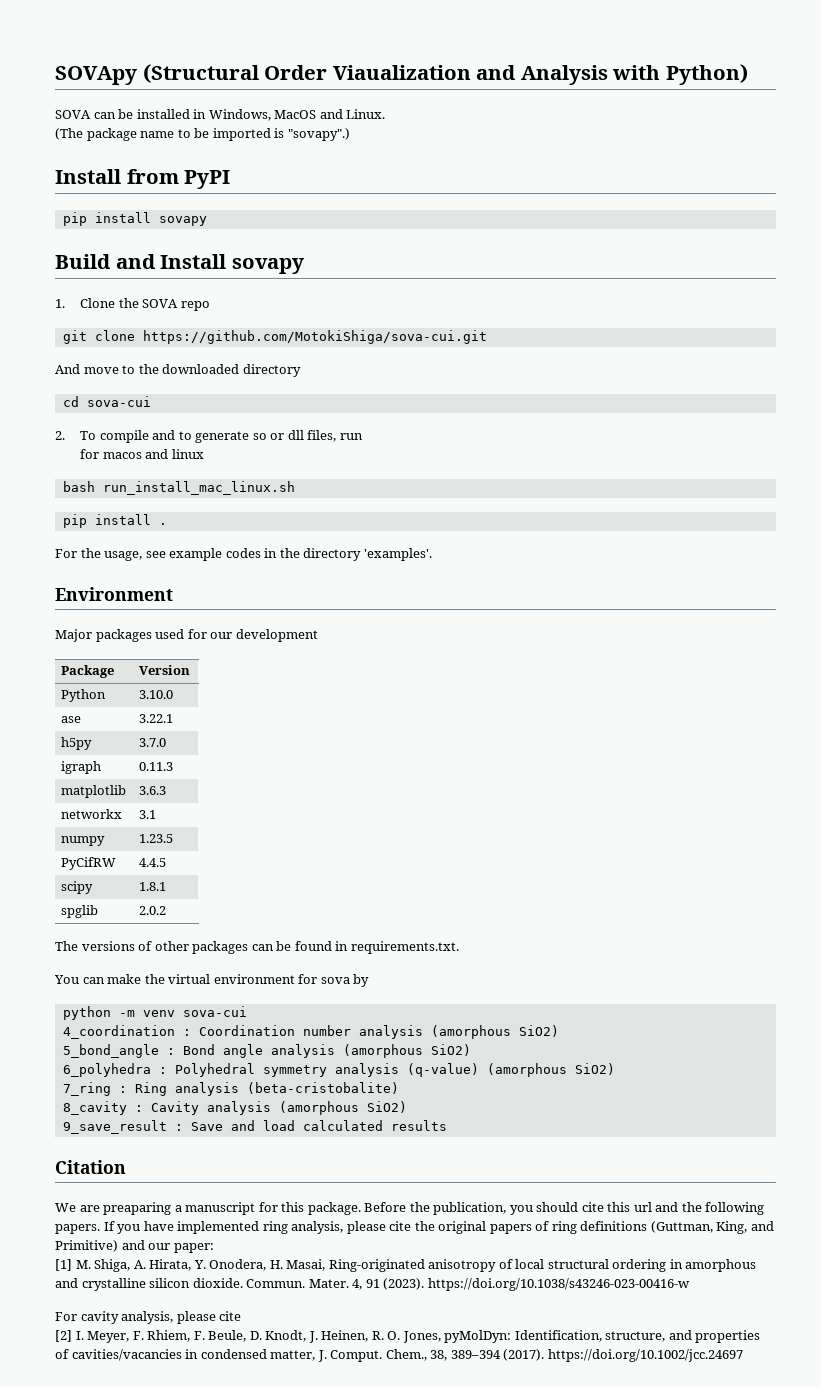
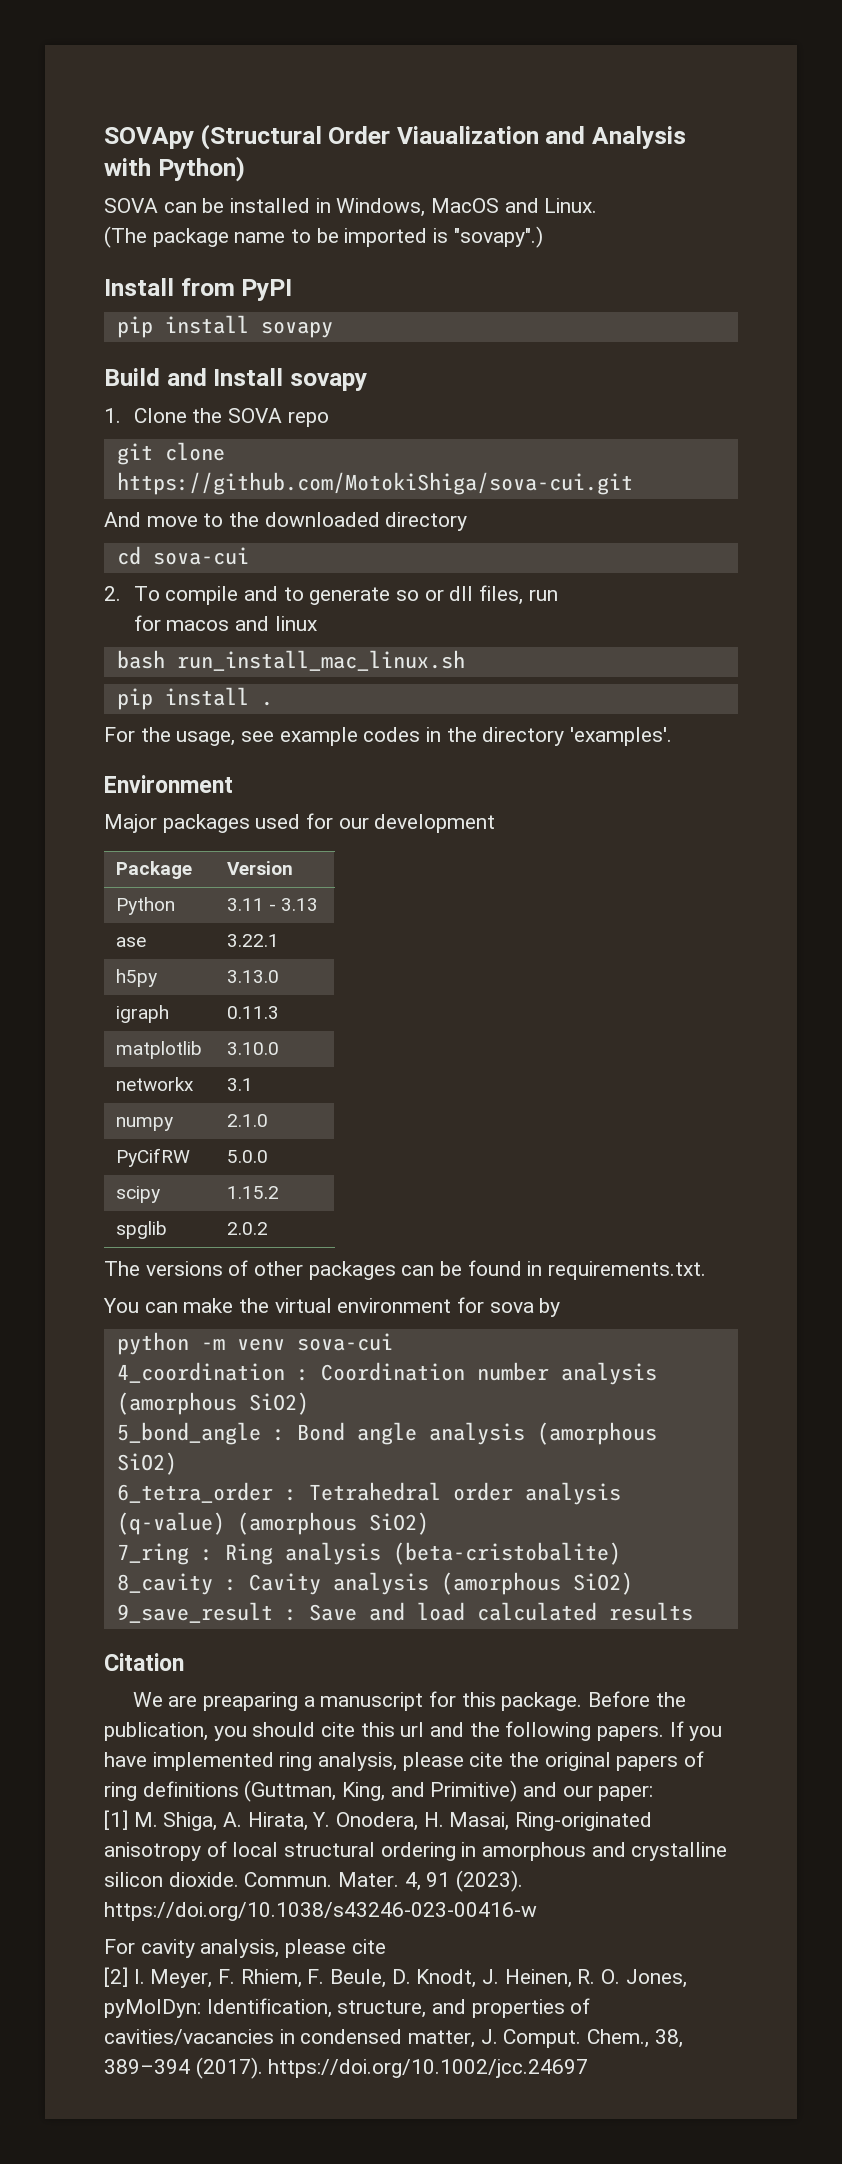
[139,690,174,699] 3.10.0 -> [227,898,319,911] 3.11 - 3.13
[139,738,167,747] 3.7.0 -> [227,970,280,983] 3.13.0
[139,786,167,795] 3.6.3 -> [227,1042,280,1055] 3.10.0
[139,834,174,843] 1.23.5 -> [227,1114,269,1127] 2.1.0
[139,858,167,867] 4.4.5 -> [227,1150,269,1163] 5.0.0
[139,882,167,891] 1.8.1 -> [227,1186,280,1199] 1.15.2
[62,1063,327,1077] 6_polyhedra : Polyhedral symmetry -> [116,1482,513,1503] 6_tetra_order : Tetrahedral order

